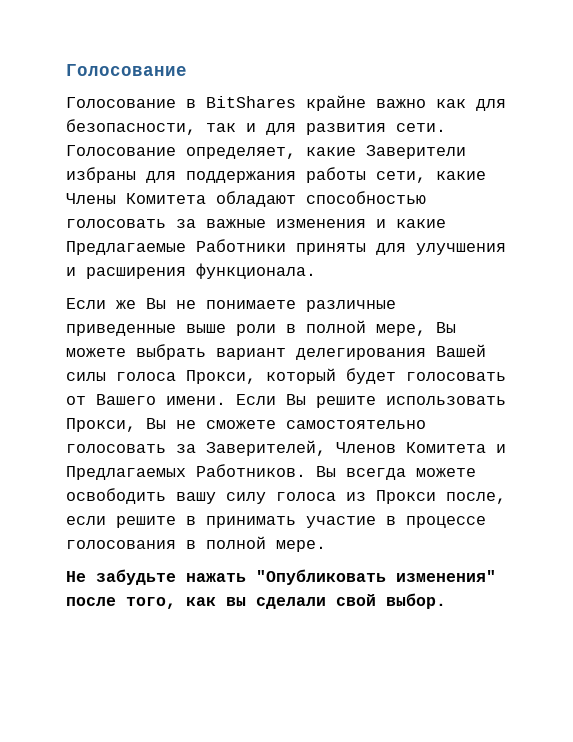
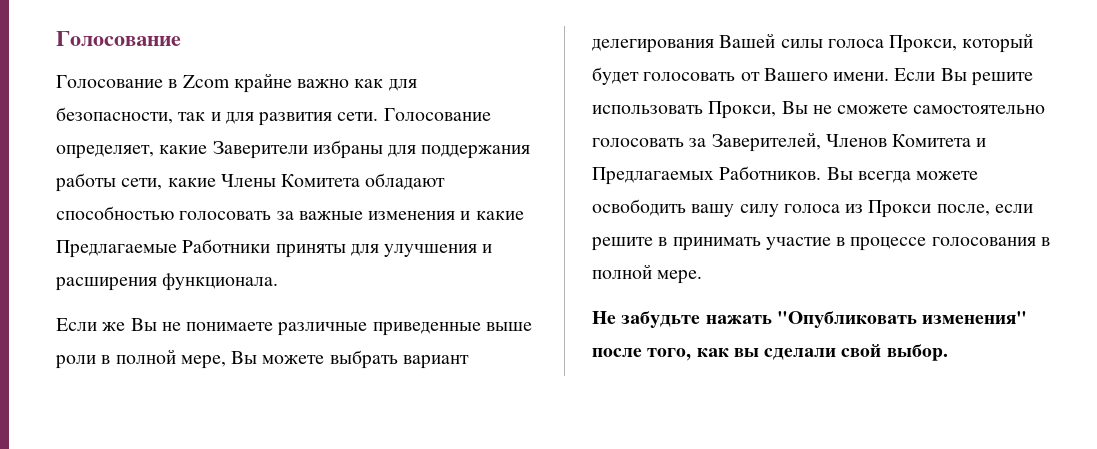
[206,96,296,108] BitShares -> [182,75,230,88] Zcom

